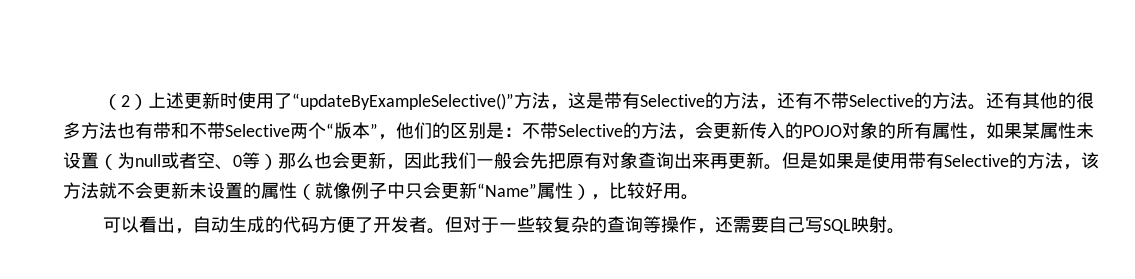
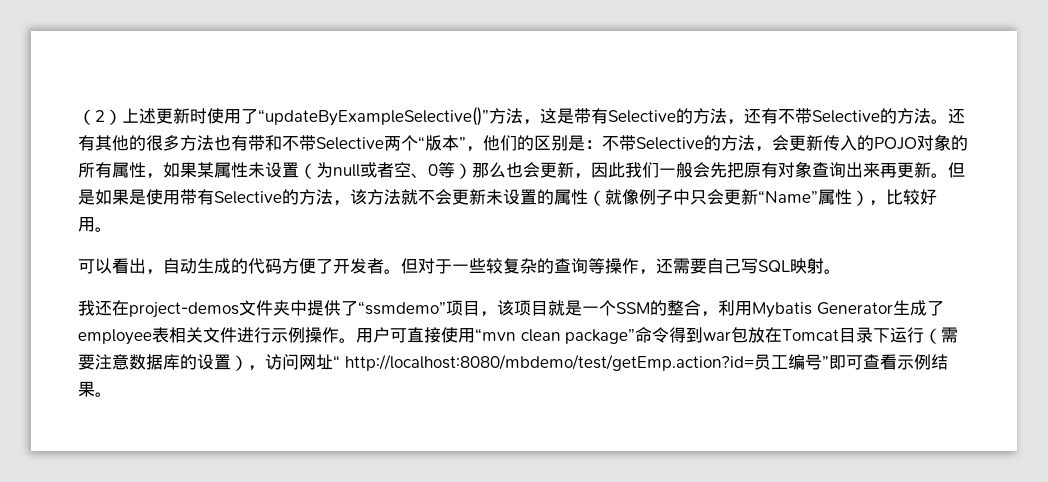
(906, 231) none -> [78,300,944,318] [78,327,959,345] [78,354,948,371] [78,381,112,397] // 我还在project-demos文件夹中提供了“ssmdemo”项目，该项目就是一个SSM的整合，利用Mybatis Generator生成了employee表相关文件进行示例操作。用户可直接使用“mvn clean package”命令得到war包放在Tomcat目录下运行（需要注意数据库的设置），访问网址“ http://localhost:8080/mbdemo/test/getEmp.action?id=员工编号”即可查看示例结果。

